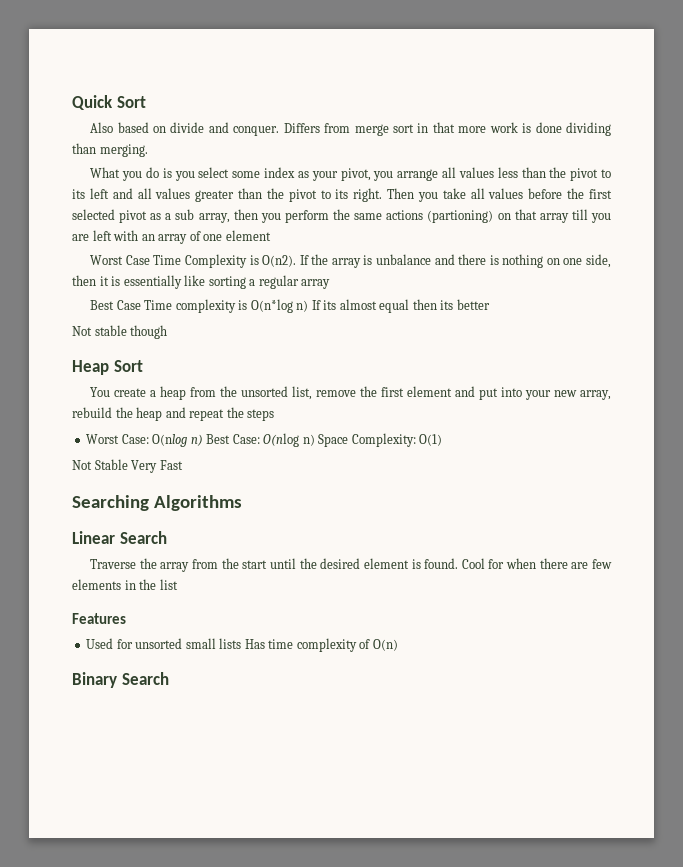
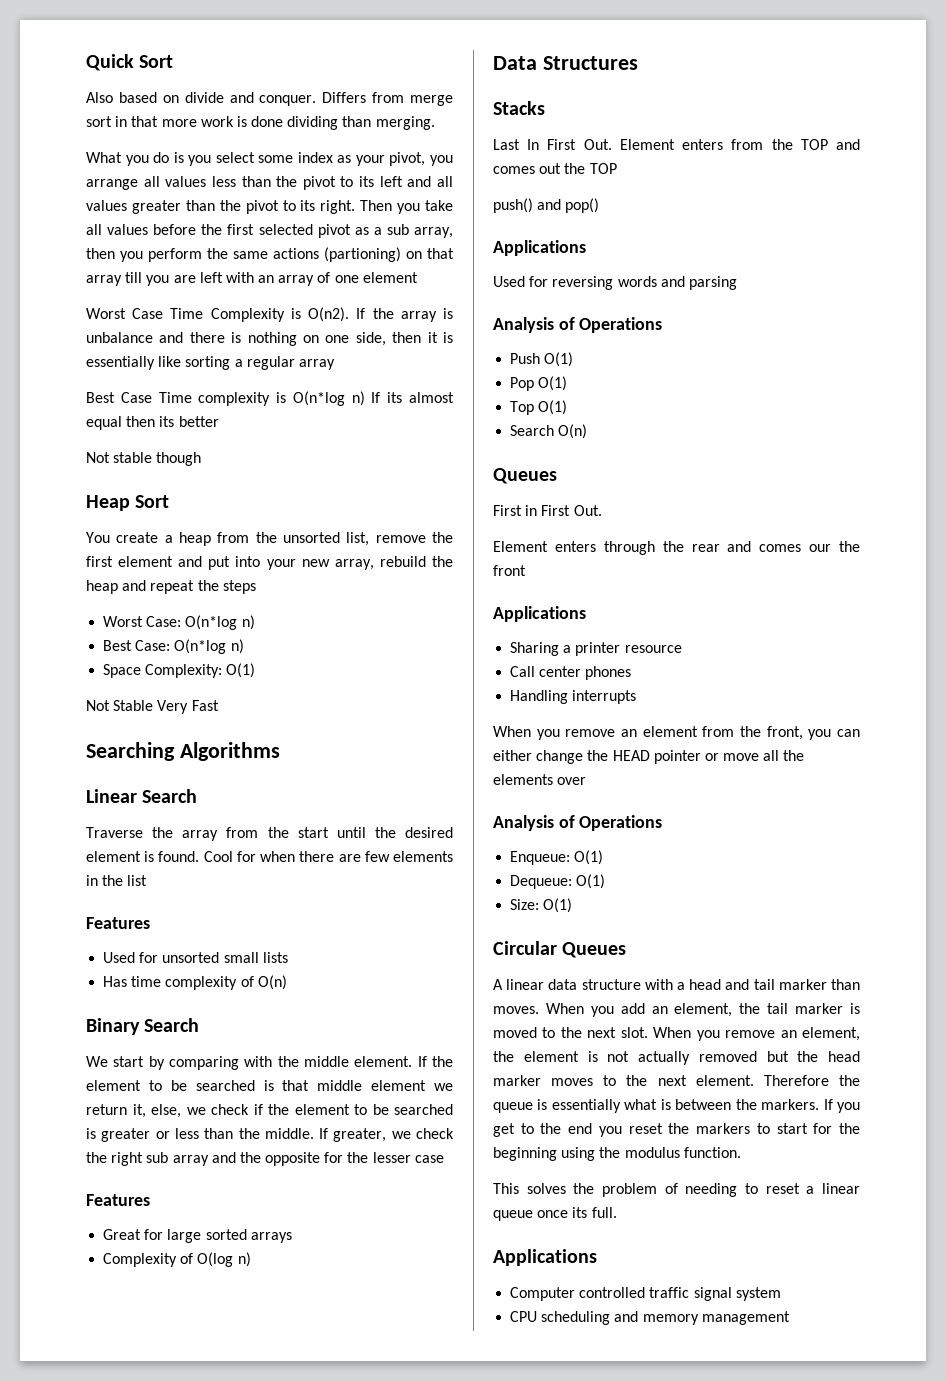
[152,434,203,447] O(nlog n) -> [185,615,255,630] O(n*log n) //
[263,433,315,447] O(nlog n) -> [174,639,244,654] O(n*log n) //
(242, 643) none -> (288, 957) //
(169, 678) none -> [86,1056,453,1070] [86,1080,453,1091] [86,1104,453,1118] [86,1128,455,1142] [86,1152,444,1166] [86,1194,150,1206] [103,1229,292,1243] [103,1252,251,1267] [493,56,638,70] [493,101,545,115] [493,139,860,150] [493,163,617,174] [493,198,600,213] [493,240,586,256] [493,276,737,290] [493,317,663,333] [510,352,574,367] [510,376,568,391] [510,400,568,415] [510,424,588,439] [493,468,557,484] [493,505,602,516] [493,541,860,555] [493,565,526,576] [493,606,586,622] [510,642,682,656] [510,666,632,680] [510,690,637,704] [493,726,860,740] [493,750,805,764] [493,774,587,785] [493,815,663,831] [510,850,604,865] [510,874,606,889] [510,898,573,913] [493,941,627,958] [493,979,860,990] [493,1003,860,1017] [493,1027,860,1041] [493,1051,860,1065] [493,1075,860,1086] [493,1099,860,1113] [493,1123,860,1137] [493,1147,741,1161] [493,1183,860,1197] [493,1207,617,1221] [493,1249,597,1266] [510,1287,781,1301] [510,1311,790,1325] // We start by comparing with the middle element. If the element to be searched is that middle element we return it, else, we check if the element to be searched is greater or less than the middle. If greater, we check the right sub array and the opposite for the lesser case // Features // Great for large sorted arrays // Complexity of O(log n) // Data Structures // Stacks // Last In First Out. Element enters from the TOP and comes out the TOP // push() and pop() // Applications // Used for reversing words and parsing // Analysis of Operations // Push O(1) // Pop O(1) // Top O(1) // Search O(n) // Queues // First in First Out. // Element enters through the rear and comes our the front // Applications // Sharing a printer resource // Call center phones // Handling interrupts // When you remove an element from the front, you can either change the HEAD pointer or move all the elements over // Analysis of Operations // Enqueue: O(1) // Dequeue: O(1) // Size: O(1) // Circular Queues // A linear data structure with a head and tail marker than moves. When you add an element, the tail marker is moved to the next slot. When you remove an element, the element is not actually removed but the head marker moves to the next element. Therefore the queue is essentially what is between the markers. If you get to the end you reset the markers to start for the beginning using the modulus function. // This solves the problem of needing to reset a linear queue once its full. // Applications // Computer controlled traffic signal system // CPU scheduling and memory management

